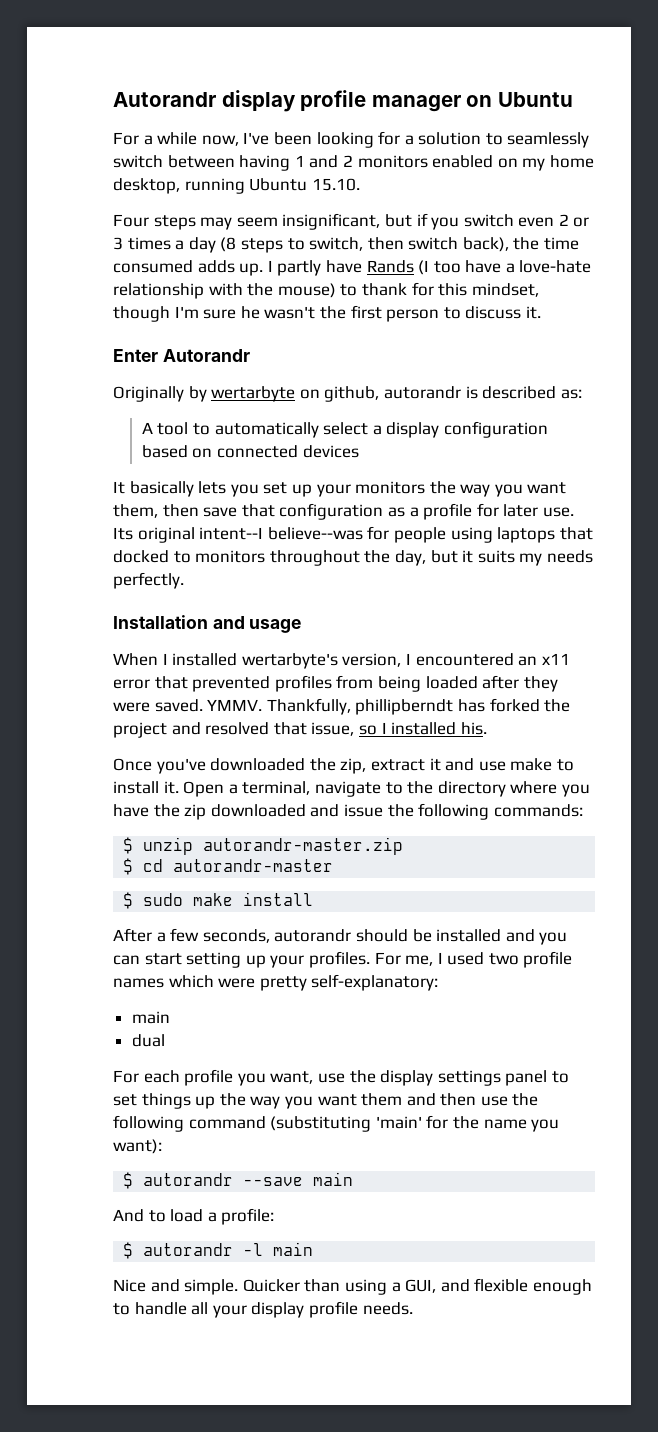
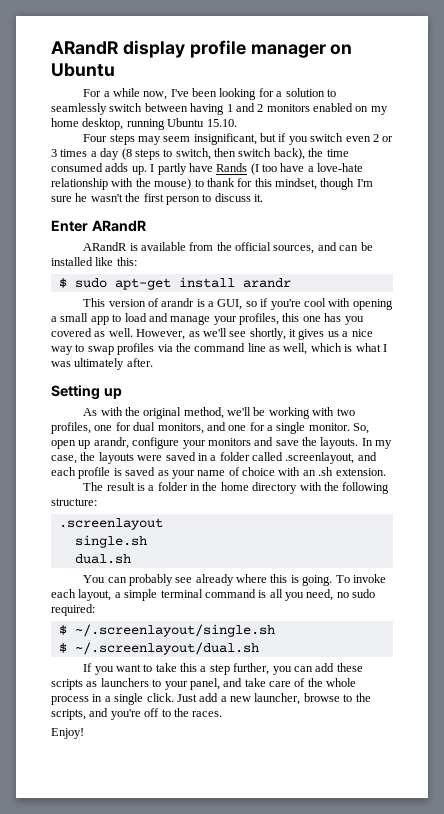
[113,92,216,107] Autorandr -> [51,41,119,55] ARandR
[162,349,250,362] [113,386,582,402] [141,421,548,438] [141,445,359,458] [113,481,567,497] [113,503,574,520] [113,526,593,543] [113,550,593,566] [113,572,184,589] [113,615,302,633] [113,653,570,669] [113,675,558,692] [113,698,571,715] [113,722,487,738] [113,758,574,774] [113,781,590,797] [113,803,583,820] [123,837,404,855] [123,858,334,875] Autorandr // Originally by wertarbyte on github, autorandr is described as: // A tool to automatically select a display configuration based on connected devices // It basically lets you set up your monitors the way you want them, then save that configuration as a profile for later use. Its original intent--I believe--was for people using laptops that docked to monitors throughout the day, but it suits my needs perfectly. // Installation and usage // When I installed wertarbyte's version, I encountered an x11 error that prevented profiles from being loaded after they were saved. YMMV. Thankfully, phillipberndt has forked the project and resolved that issue, so I installed his. // Once you've downloaded the zip, extract it and use make to install it. Open a terminal, navigate to the directory where you have the zip downloaded and issue the following commands: // $ unzip autorandr-master.zip // $ cd autorandr-master -> [91,220,146,232] [83,242,373,254] [51,257,137,266] ARandR // ARandR is available from the official sources, and can be installed like this:
[193,892,314,906] [113,928,568,945] [113,951,573,968] [113,974,439,991] [131,1011,170,1024] [131,1034,165,1047] [113,1069,569,1086] [113,1093,539,1109] [113,1115,560,1132] [113,1139,162,1154] [123,1172,354,1189] [113,1208,275,1225] [123,1242,314,1259] [113,1278,592,1295] [113,1301,413,1318] make install // After a few seconds, autorandr should be installed and you can start setting up your profiles. For me, I used two profile names which were pretty self-explanatory: // main // dual // For each profile you want, use the display settings panel to set things up the way you want them and then use the following command (substituting 'main' for the name you want): // $ autorandr --save main // And to load a profile: // $ autorandr -l main // Nice and simple. Quicker than using a GUI, and flexible enough to handle all your display profile needs. -> [114,277,291,290] [83,298,393,310] [51,313,364,325] [51,328,373,340] [51,343,387,355] [51,358,153,370] [51,385,122,400] [83,407,355,419] [51,422,370,434] [51,437,393,449] [51,452,377,464] [51,467,386,479] [83,482,390,494] [51,498,97,506] [58,518,163,530] [74,535,147,548] [74,554,131,564] [83,574,386,586] [51,589,376,601] [51,604,95,616] [58,624,275,637] [58,642,259,655] [83,663,363,675] [51,678,357,690] [51,693,371,705] [51,708,223,720] [51,728,84,739] apt-get install arandr // This version of arandr is a GUI, so if you're cool with opening a small app to load and manage your profiles, this one has you covered as well. However, as we'll see shortly, it gives us a nice way to swap profiles via the command line as well, which is what I was ultimately after. // Setting up // As with the original method, we'll be working with two profiles, one for dual monitors, and one for a single monitor. So, open up arandr, configure your monitors and save the layouts. In my case, the layouts were saved in a folder called .screenlayout, and each profile is saved as your name of choice with an .sh extension. // The result is a folder in the home directory with the following structure: // .screenlayout // single.sh // dual.sh // You can probably see already where this is going. To invoke each layout, a simple terminal command is all you need, no sudo required: // $ ~/.screenlayout/single.sh // $ ~/.screenlayout/dual.sh // If you want to take this a step further, you can add these scripts as launchers to your panel, and take care of the whole process in a single click. Just add a new launcher, browse to the scripts, and you're off to the races. // Enjoy!

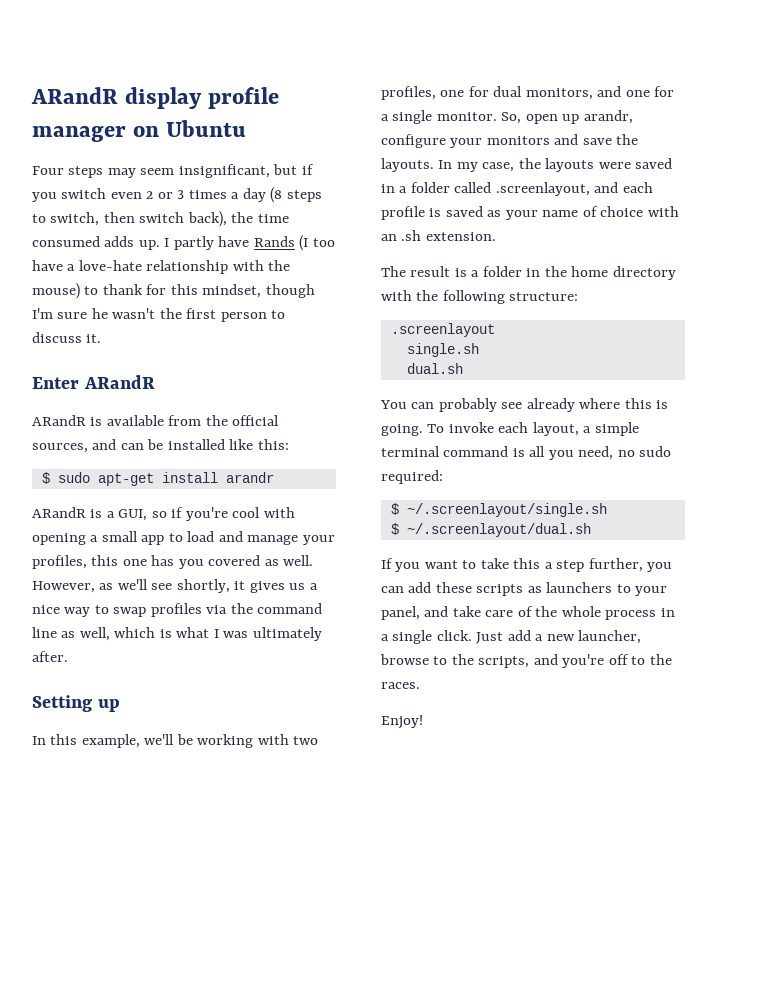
[83,88,336,100] [51,103,388,115] [51,118,237,130] // For a while now, I've been looking for a solution to seamlessly switch between having 1 and 2 monitors enabled on my home desktop, running Ubuntu 15.10. -> (247, 128) none
[83,298,195,307] This version of arandr -> [32,507,86,518] ARandR
[83,407,224,419] As with the original method, -> [32,734,140,748] In this example,

